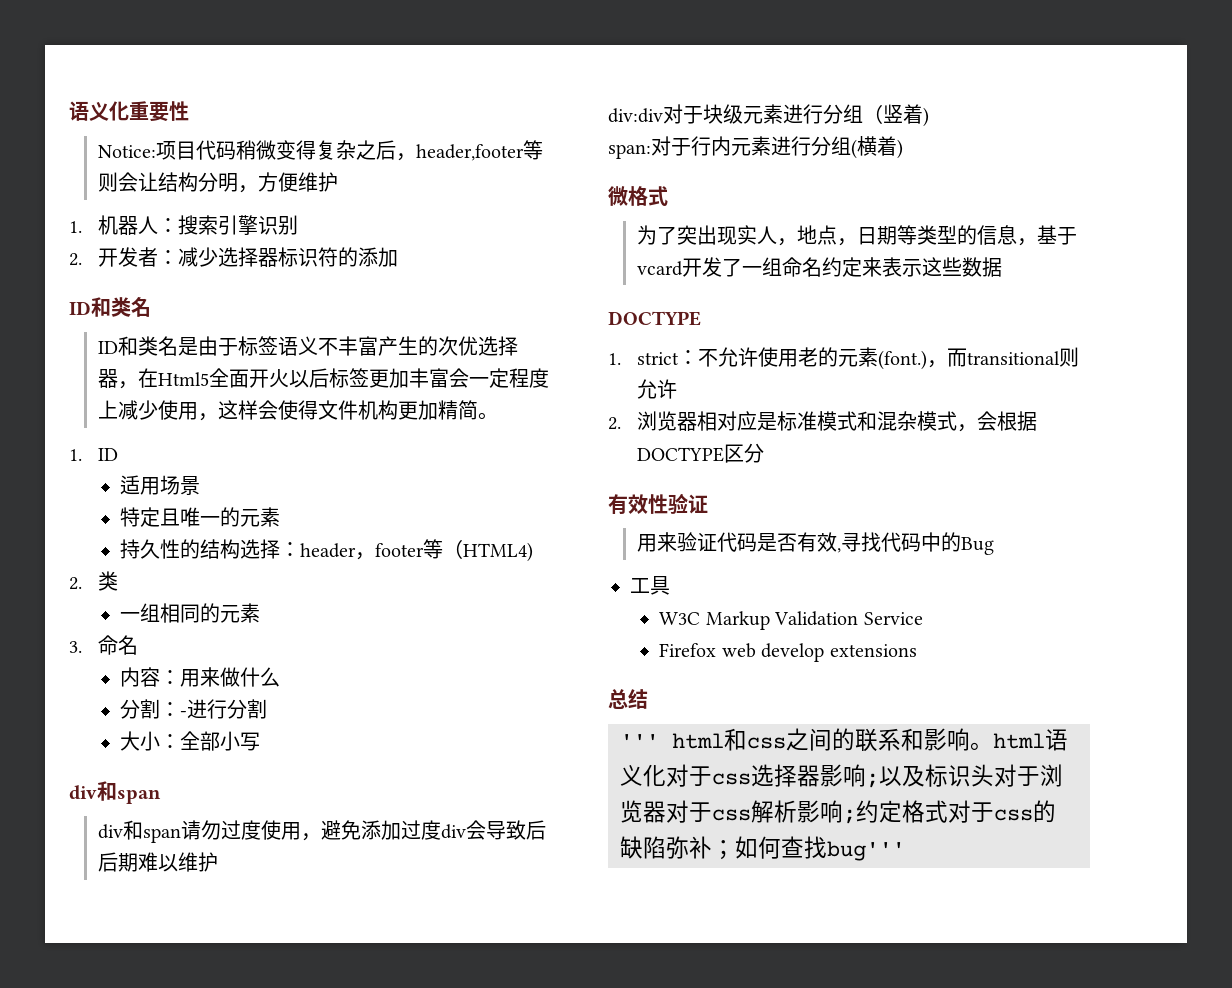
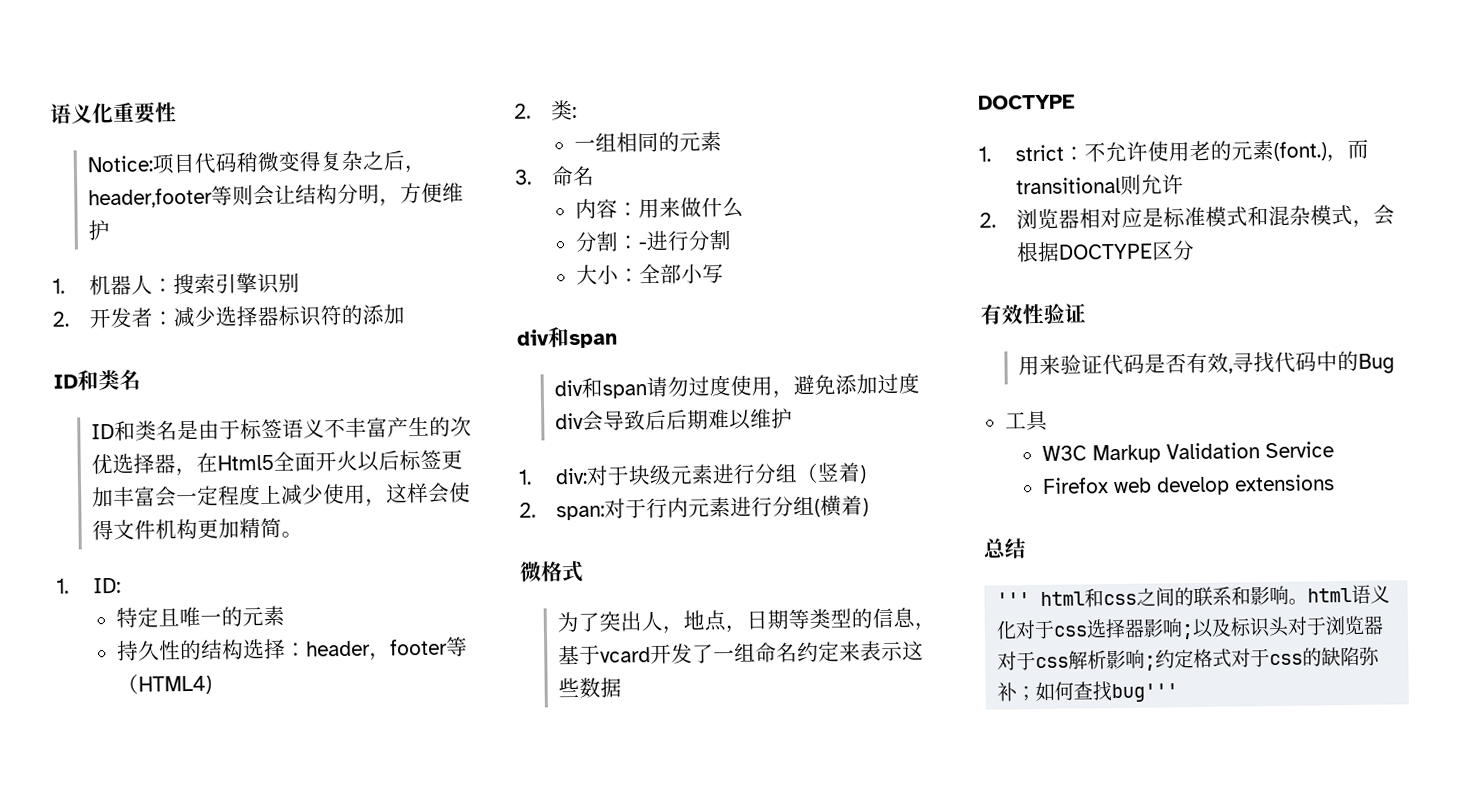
[98,448,119,461] [120,475,201,495] ID // 适用场景 -> [93,577,122,594] ID:
(119, 581) none -> [572,106,578,119] :
[608,108,663,123] div:div -> [518,467,589,485] 1. div:
(929, 117) none -> [519,502,536,518] 2.
[717,225,758,245] 现实 -> (643, 621) none

